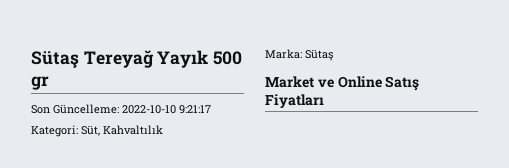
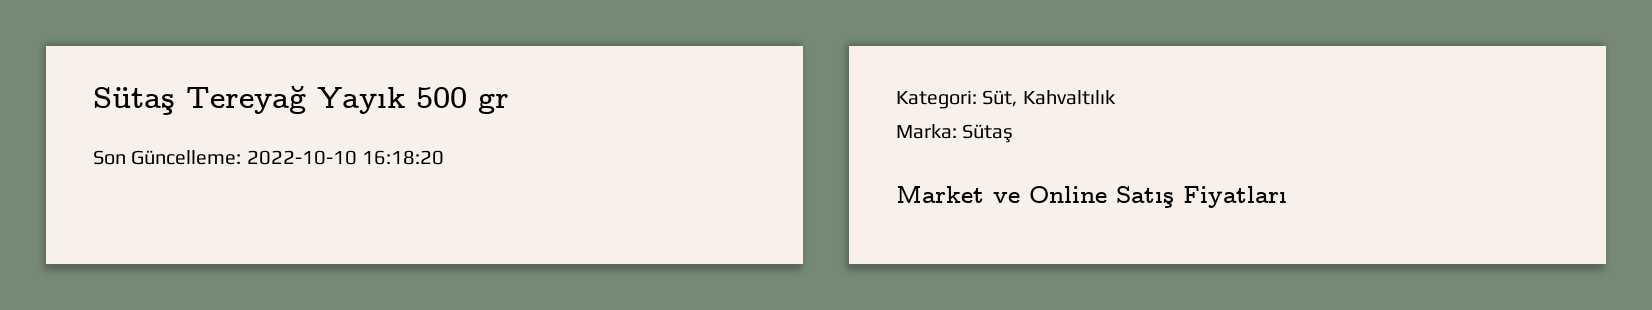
[179,105,211,114] 9:21:17 -> [362,150,445,165] 16:18:20

